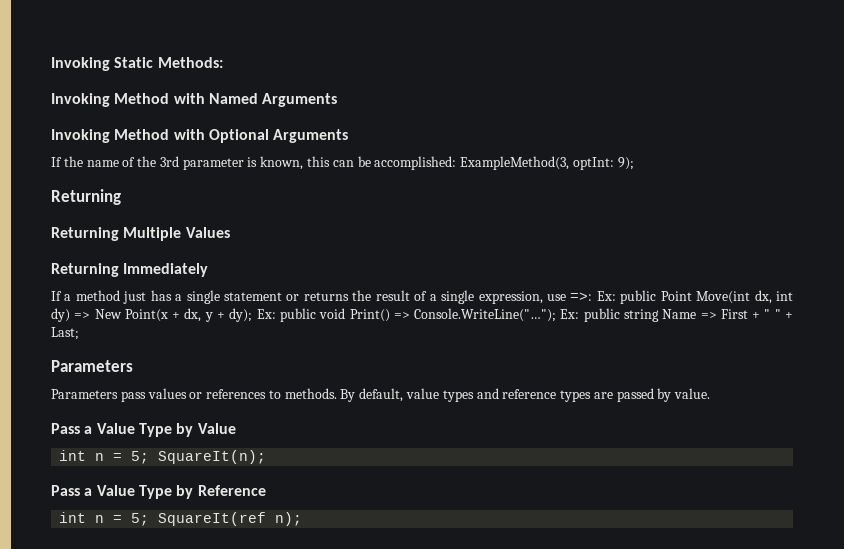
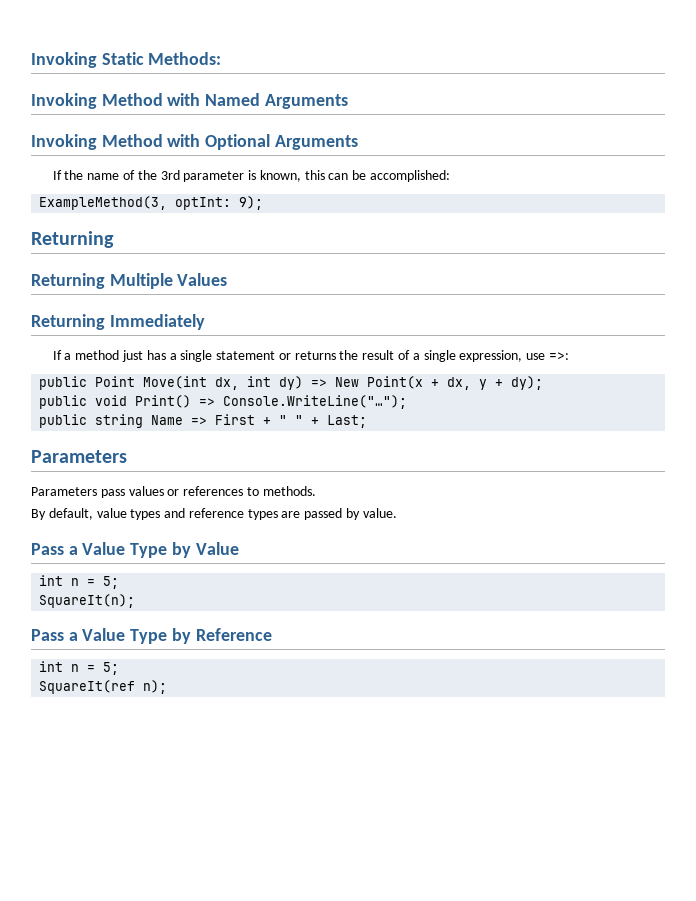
(457, 163) none -> (451, 176) //
[596,291,616,301] Ex: -> (569, 356) //
[256,309,276,319] Ex: -> (544, 383) //
[560,309,580,319] Ex: -> (408, 402) //
(337, 393) none -> (316, 491) //
(150, 457) none -> (120, 582) //
(150, 519) none -> (120, 668) //

